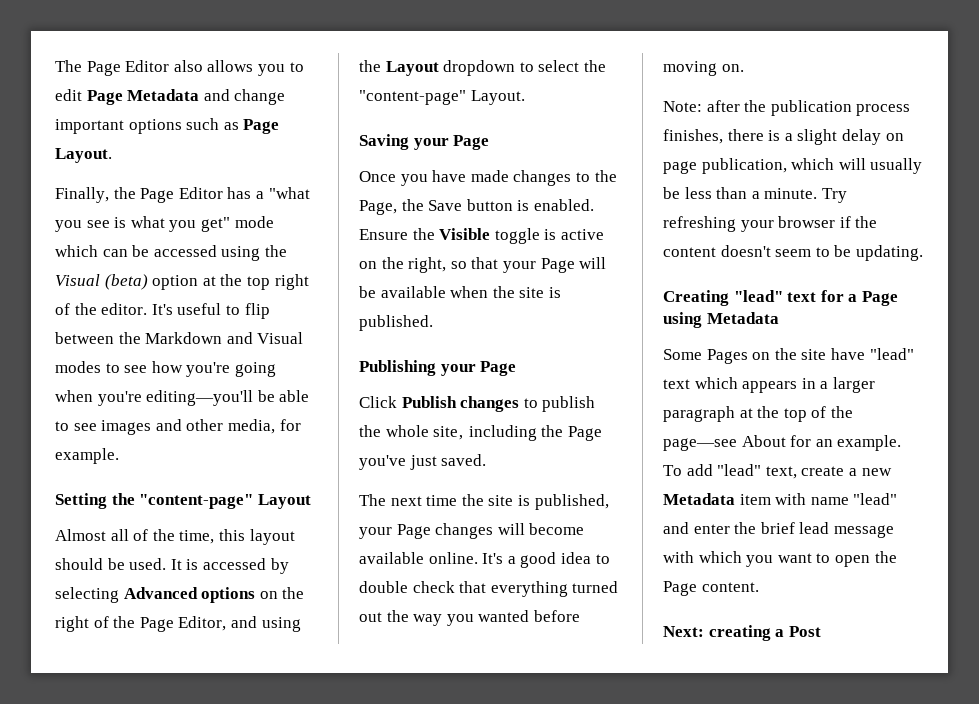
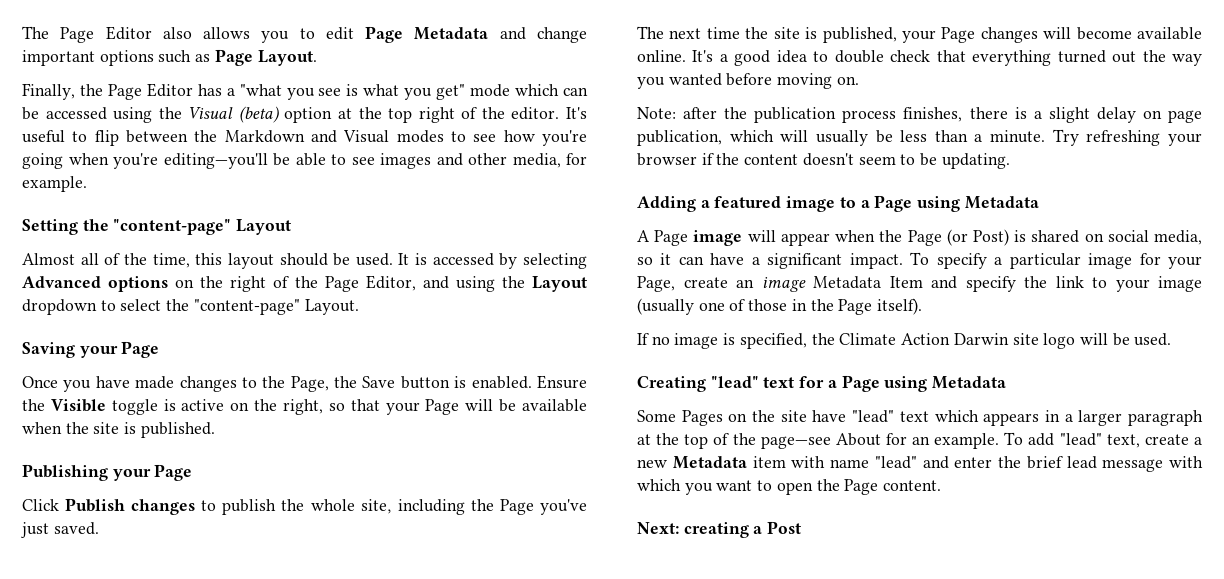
(923, 253) none -> [637,195,1039,212] [637,229,1202,246] [637,252,1202,269] [637,276,1202,292] [637,298,923,315] [637,333,1172,349] // Adding a featured image to a Page using Metadata // A Page image will appear when the Page (or Post) is shared on social media, so it can have a significant impact. To specify a particular image for your Page, create an image Metadata Item and specify the link to your image (usually one of those in the Page itself). // If no image is specified, the Climate Action Darwin site logo will be used.

